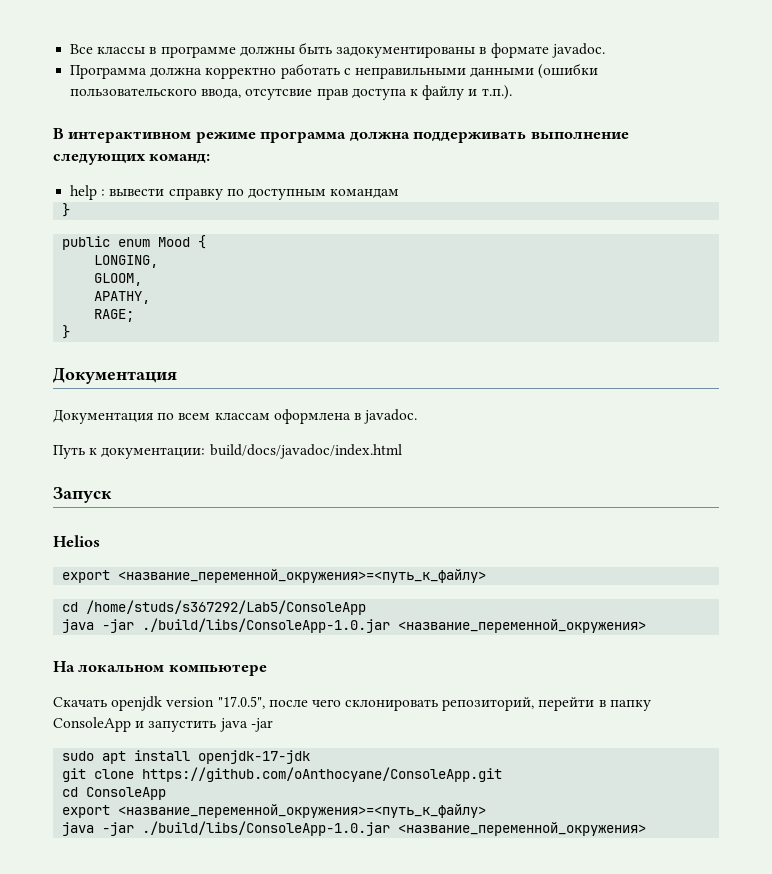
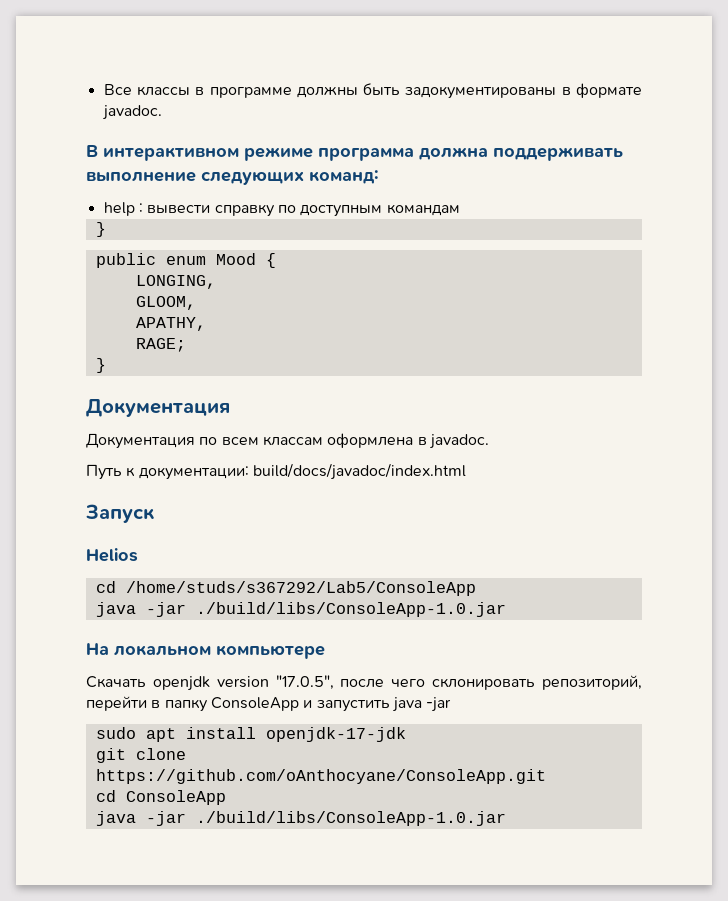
[70,63,599,79] [70,85,512,100] // Программа должна корректно работать с неправильными данными (ошибки пользовательского ввода, отсутсвие прав доступа к файлу и т.п.). -> (162, 112) none
[62,569,487,583] // export <название_переменной_окружения>=<путь_к_файлу> -> (138, 555) none
[398,619,647,633] <название_переменной_окружения> -> (506, 609) none
[62,804,487,818] [62,821,647,836] // export <название_переменной_окружения>=<путь_к_файлу> // java -jar ./build/libs/ConsoleApp-1.0.jar <название_переменной_окружения> -> [95,811,506,826] // java -jar ./build/libs/ConsoleApp-1.0.jar

